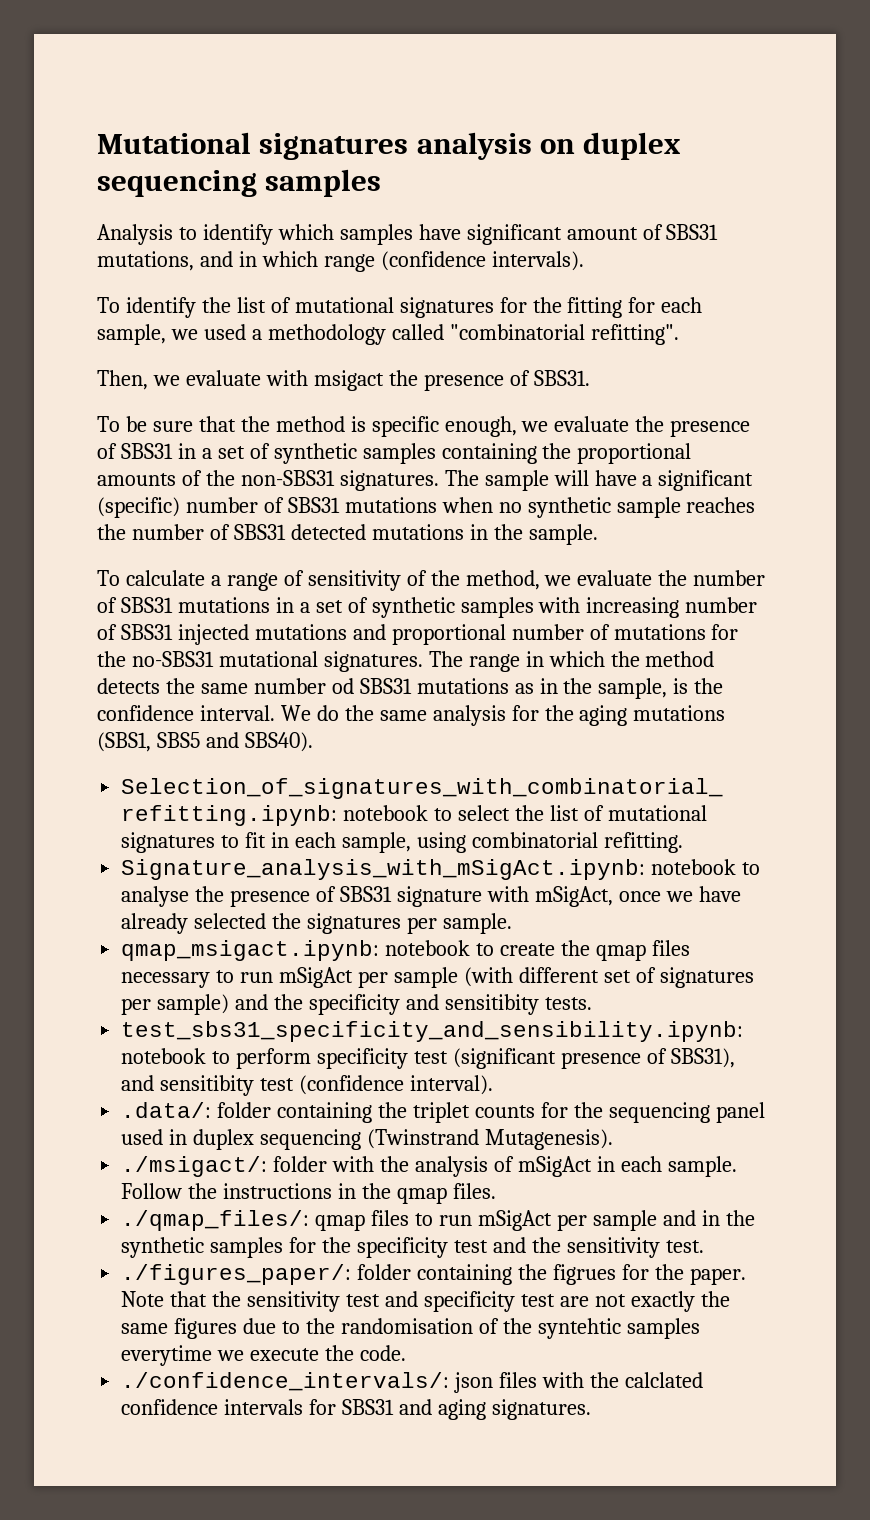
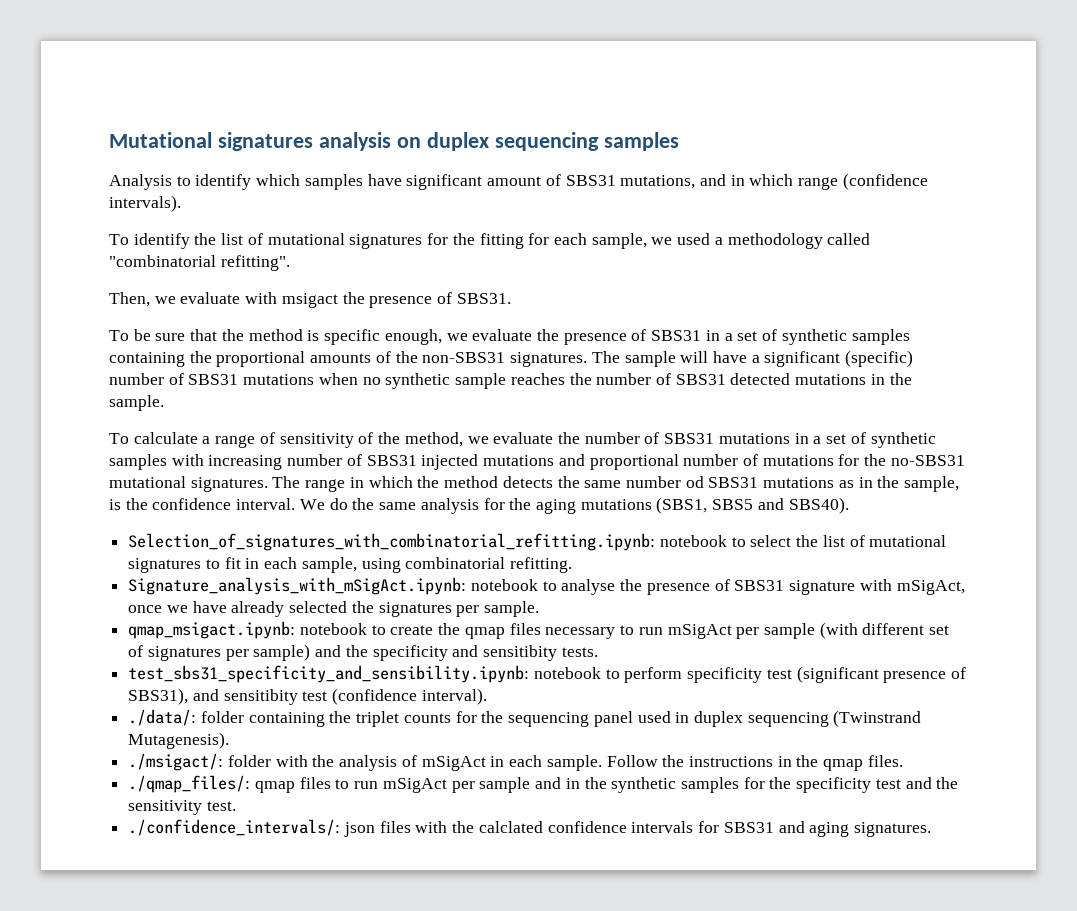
[121,1102,212,1118] .data/: -> [128,709,197,726] ./data/:
[121,1264,746,1285] [121,1291,730,1312] [121,1318,700,1339] [121,1345,406,1366] // ./figures_paper/: folder containing the figrues for the paper. Note that the sensitivity test and specificity test are not exactly the same figures due to the randomisation of the syntehtic samples everytime we execute the code. -> (236, 806) none

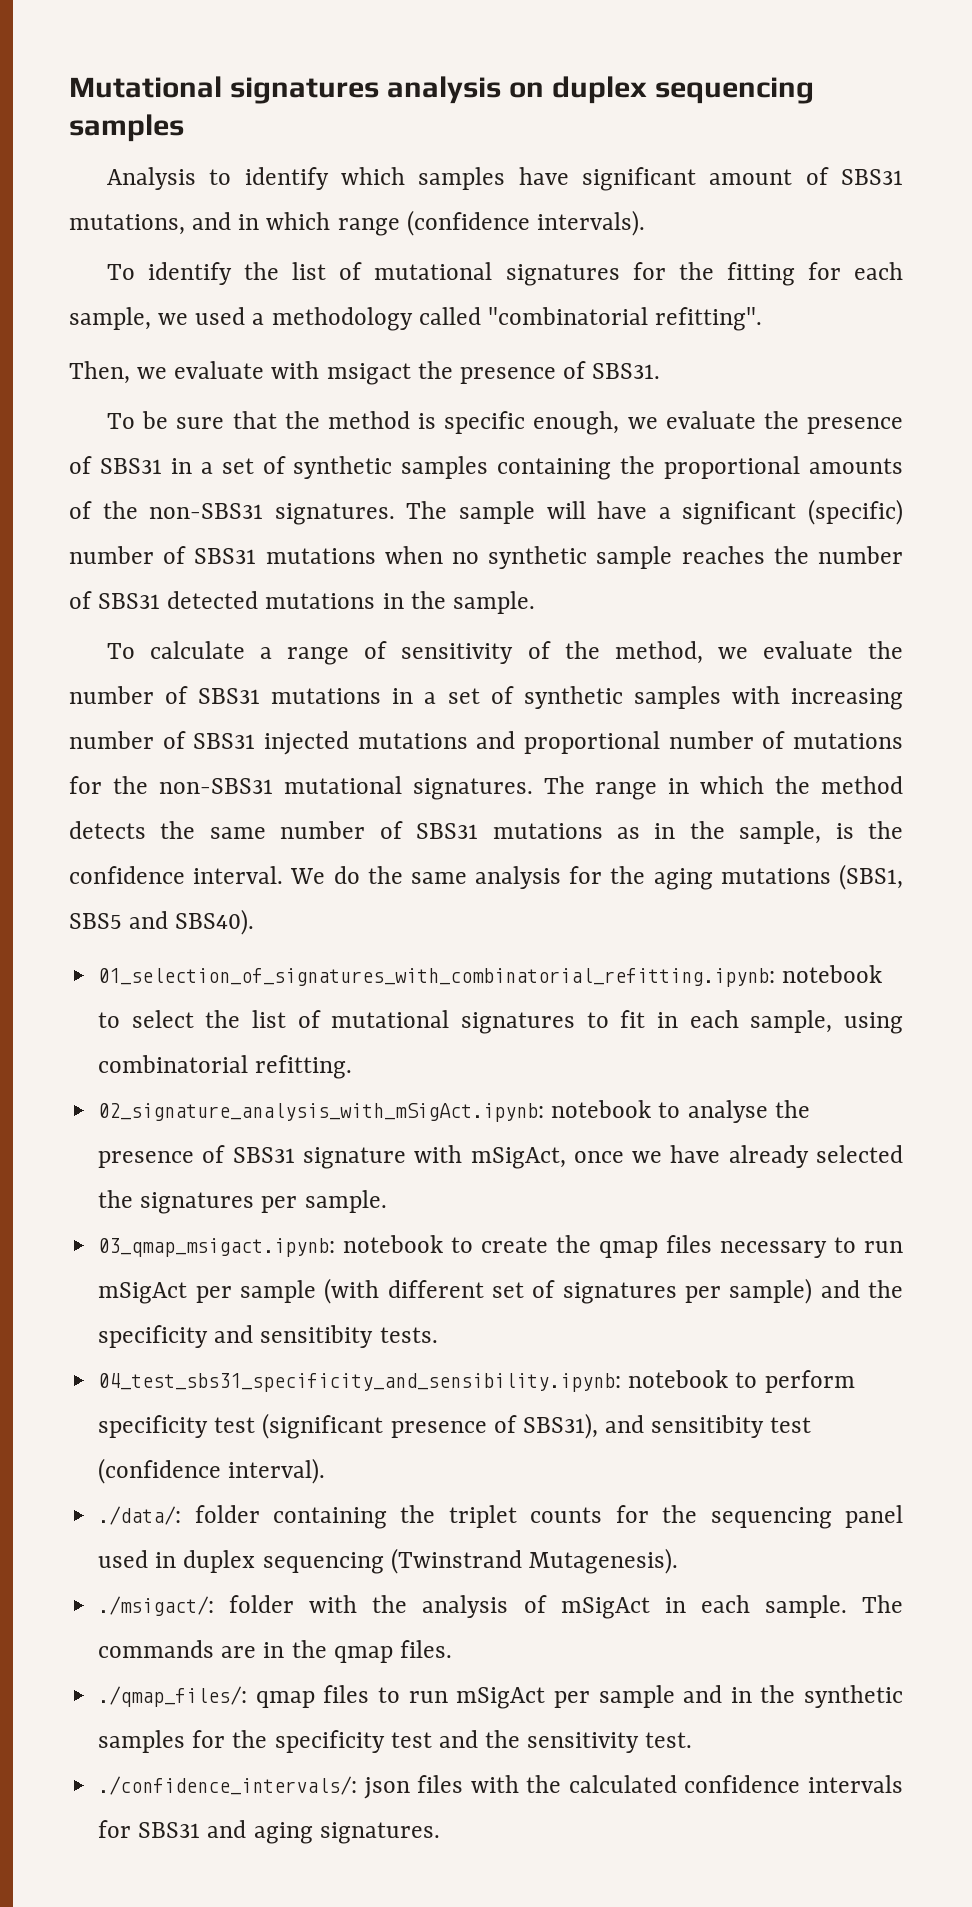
[890,455,965,466] no-SBS31 -> [158,778,273,794] non-SBS31
[685,476,704,488] od -> [379,821,403,839] of
[128,533,656,551] Selection_of_signatures_with_combinatorial_refitting.ipynb: -> [98,968,776,987] 01_selection_of_signatures_with_combinatorial_refitting.ipynb:
[128,577,467,595] Signature_analysis_with_mSigAct.ipynb: -> [98,1103,545,1122] 02_signature_analysis_with_mSigAct.ipynb:
[128,621,296,639] qmap_msigact.ipynb: -> [98,1238,336,1257] 03_qmap_msigact.ipynb:
[128,665,530,683] test_sbs31_specificity_and_sensibility.ipynb: -> [98,1373,622,1392] 04_test_sbs31_specificity_and_sensibility.ipynb:
[606,755,773,767] Follow the instructions -> [862,1595,904,1613] [98,1640,257,1658] The commands are
[478,821,543,833] calclated -> [568,1775,677,1793] calculated

